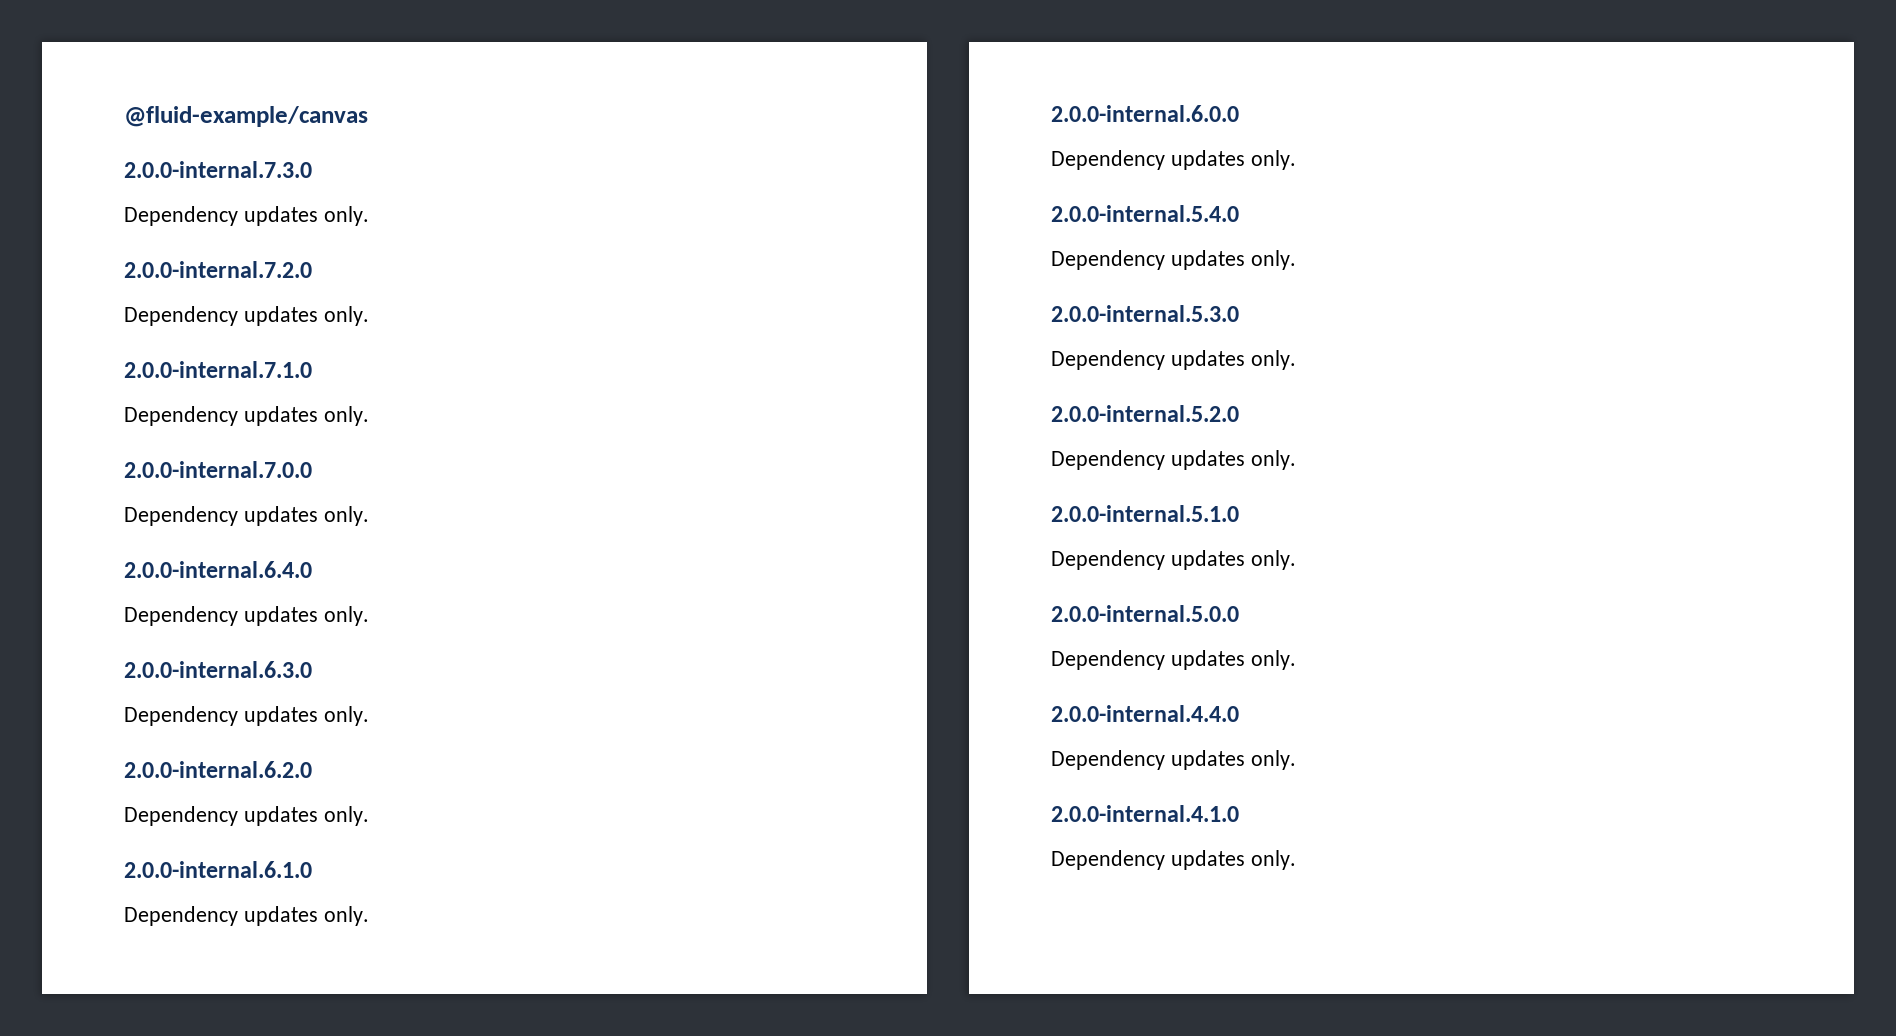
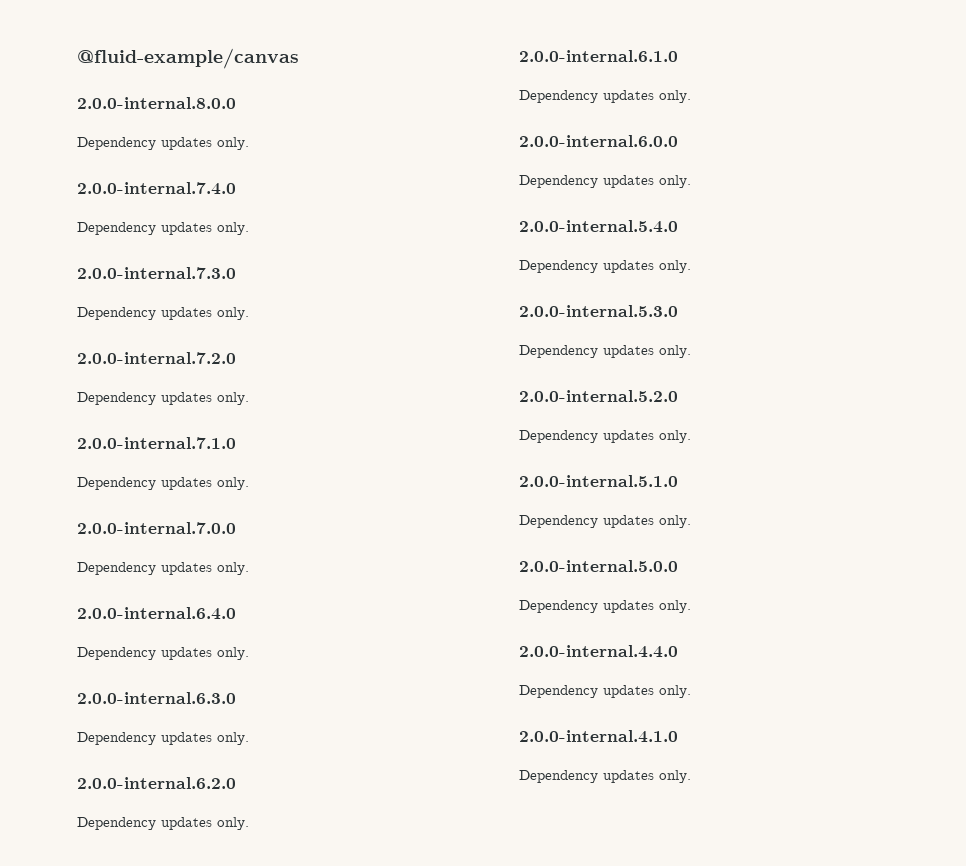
(368, 116) none -> [77,97,236,109] [77,137,249,150] [77,182,236,195] [77,222,249,235] // 2.0.0-internal.8.0.0 // Dependency updates only. // 2.0.0-internal.7.4.0 // Dependency updates only.

